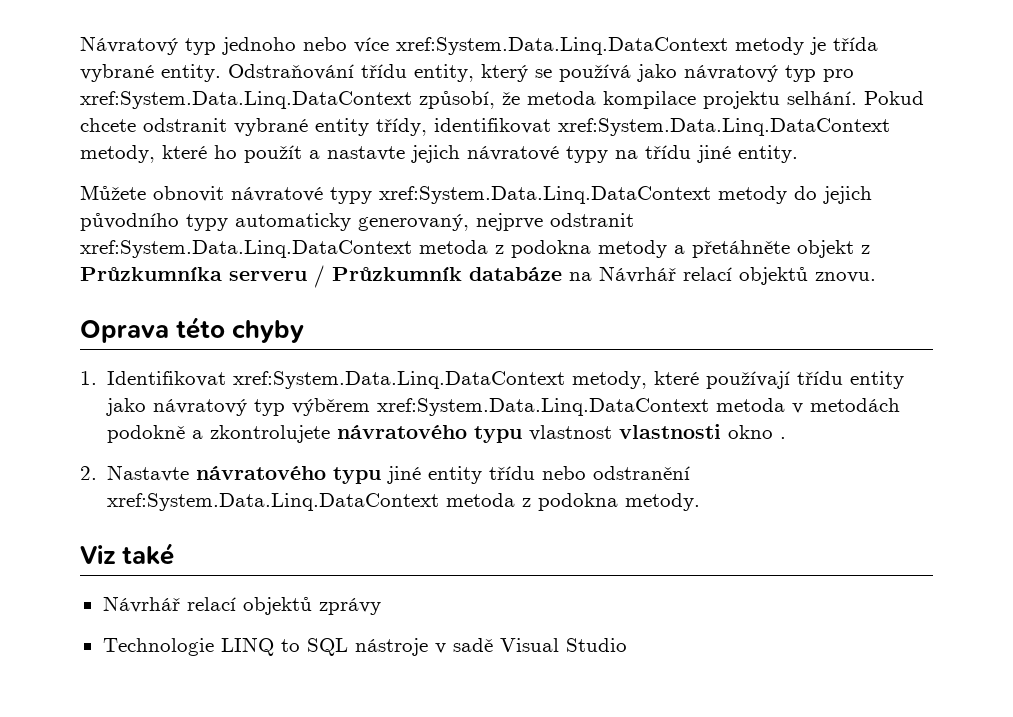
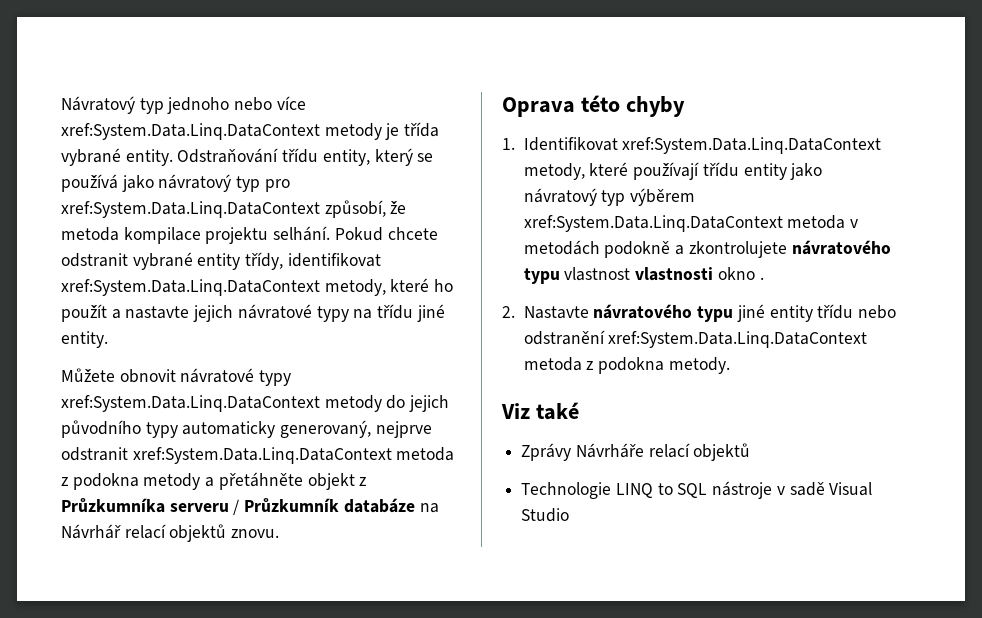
[102,596,381,615] Návrhář relací objektů zprávy -> [521,443,751,461] Zprávy Návrháře relací objektů

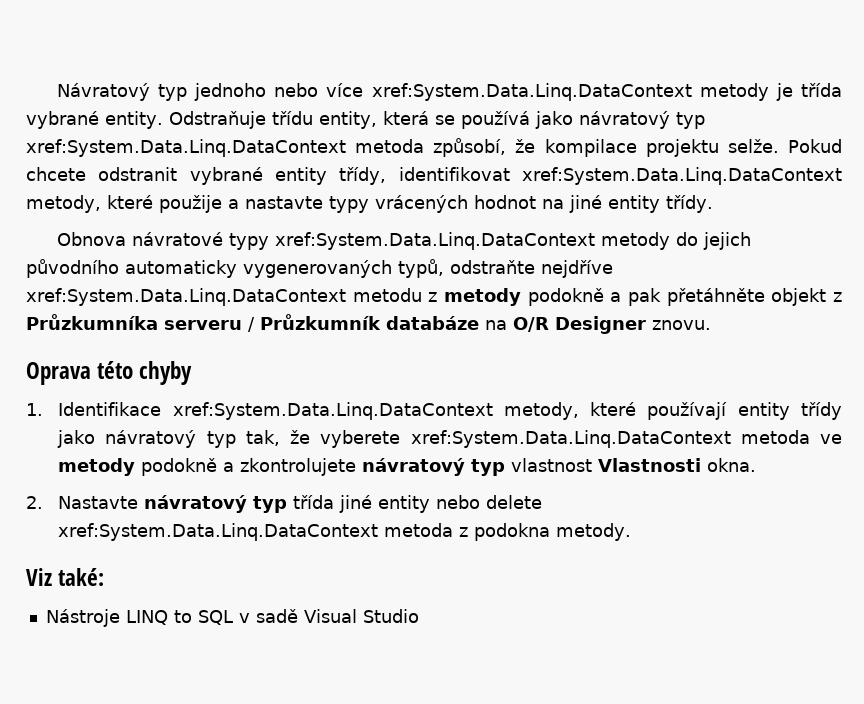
[177,148,279,163] Odstraňování -> [168,111,266,129] Odstraňuje
[374,148,413,166] který -> [382,111,429,125] která
[264,179,290,192] [61,201,320,218] pro xref:System.Data.Linq.DataContext -> [26,139,425,157] xref:System.Data.Linq.DataContext metoda
[61,227,119,241] metoda -> (536, 146) none
[273,226,331,241] selhání. -> [727,139,779,153] selže.
[434,279,454,292] [61,304,445,322] [61,331,108,348] [61,368,176,383] ho použít a nastavte jejich návratové typy na třídu jiné entity. // Můžete obnovit -> [159,195,713,213] [56,232,126,246] použije a nastavte typy vrácených hodnot na jiné entity třídy. // Obnova
[145,420,432,438] [61,447,455,464] [61,473,215,490] typy automaticky generovaný, nejprve odstranit xref:System.Data.Linq.DataContext metoda z podokna metody a -> [125,259,613,278] [26,288,661,306] automaticky vygenerovaných typů, odstraňte nejdříve xref:System.Data.Linq.DataContext metodu z metody podokně a pak
[61,524,227,542] Návrhář relací objektů -> [513,316,646,334] O/R Designer
[523,137,618,151] Identifikovat -> [58,402,162,416] Identifikace
[702,162,823,180] [523,188,696,206] [523,215,859,232] [523,240,891,258] [523,267,764,284] [502,304,897,322] [523,330,605,345] třídu entity jako návratový typ výběrem xref:System.Data.Linq.DataContext metoda v metodách podokně a zkontrolujete návratového typu vlastnost vlastnosti okno . // 2. Nastavte návratového typu jiné entity třídu nebo odstranění -> [737,402,843,420] [57,430,842,448] [58,458,757,476] [26,495,543,513] entity třídy jako návratový typ tak, že vyberete xref:System.Data.Linq.DataContext metoda ve metody podokně a zkontrolujete návratový typ vlastnost Vlastnosti okna. // 2. Nastavte návratový typ třída jiné entity nebo delete
[535,402,579,420] [521,443,751,461] [521,482,612,499] také // Zprávy Návrháře relací objektů // Technologie -> [58,568,105,586] [45,609,120,627] také: // Nástroje
[712,481,773,499] nástroje -> (233, 617) none

